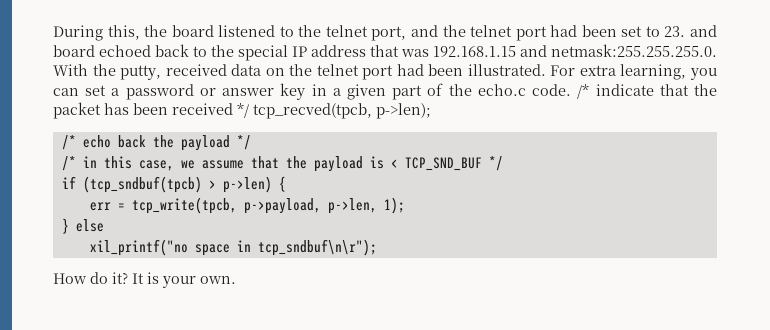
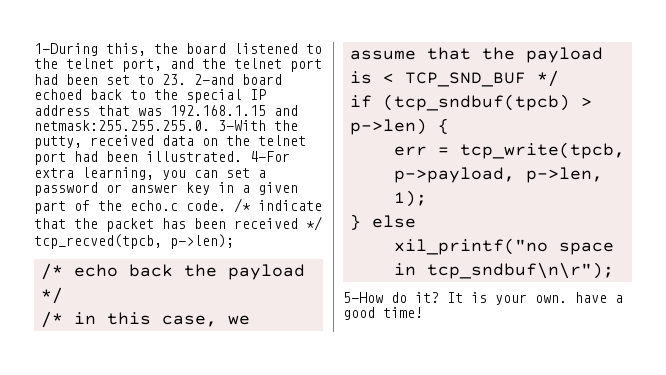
[53,25,103,41] During -> [34,43,98,56] 1-During
[689,25,717,37] and -> [194,74,234,85] 2-and
[53,64,88,76] With -> [218,120,266,131] 3-With
[550,65,576,76] For -> [250,151,290,162] 4-For
[53,273,87,284] How -> [343,292,383,303] 5-How
(236, 280) none -> [575,292,623,303] [343,307,423,320] have a good time!

